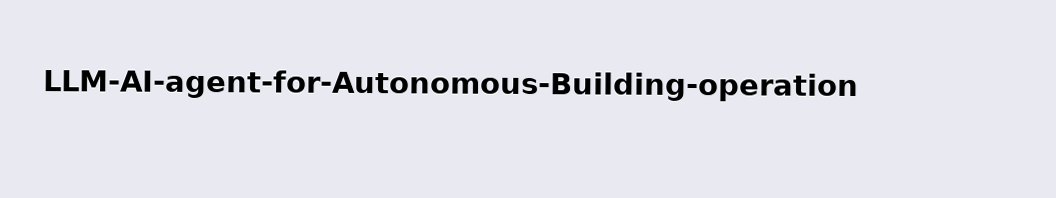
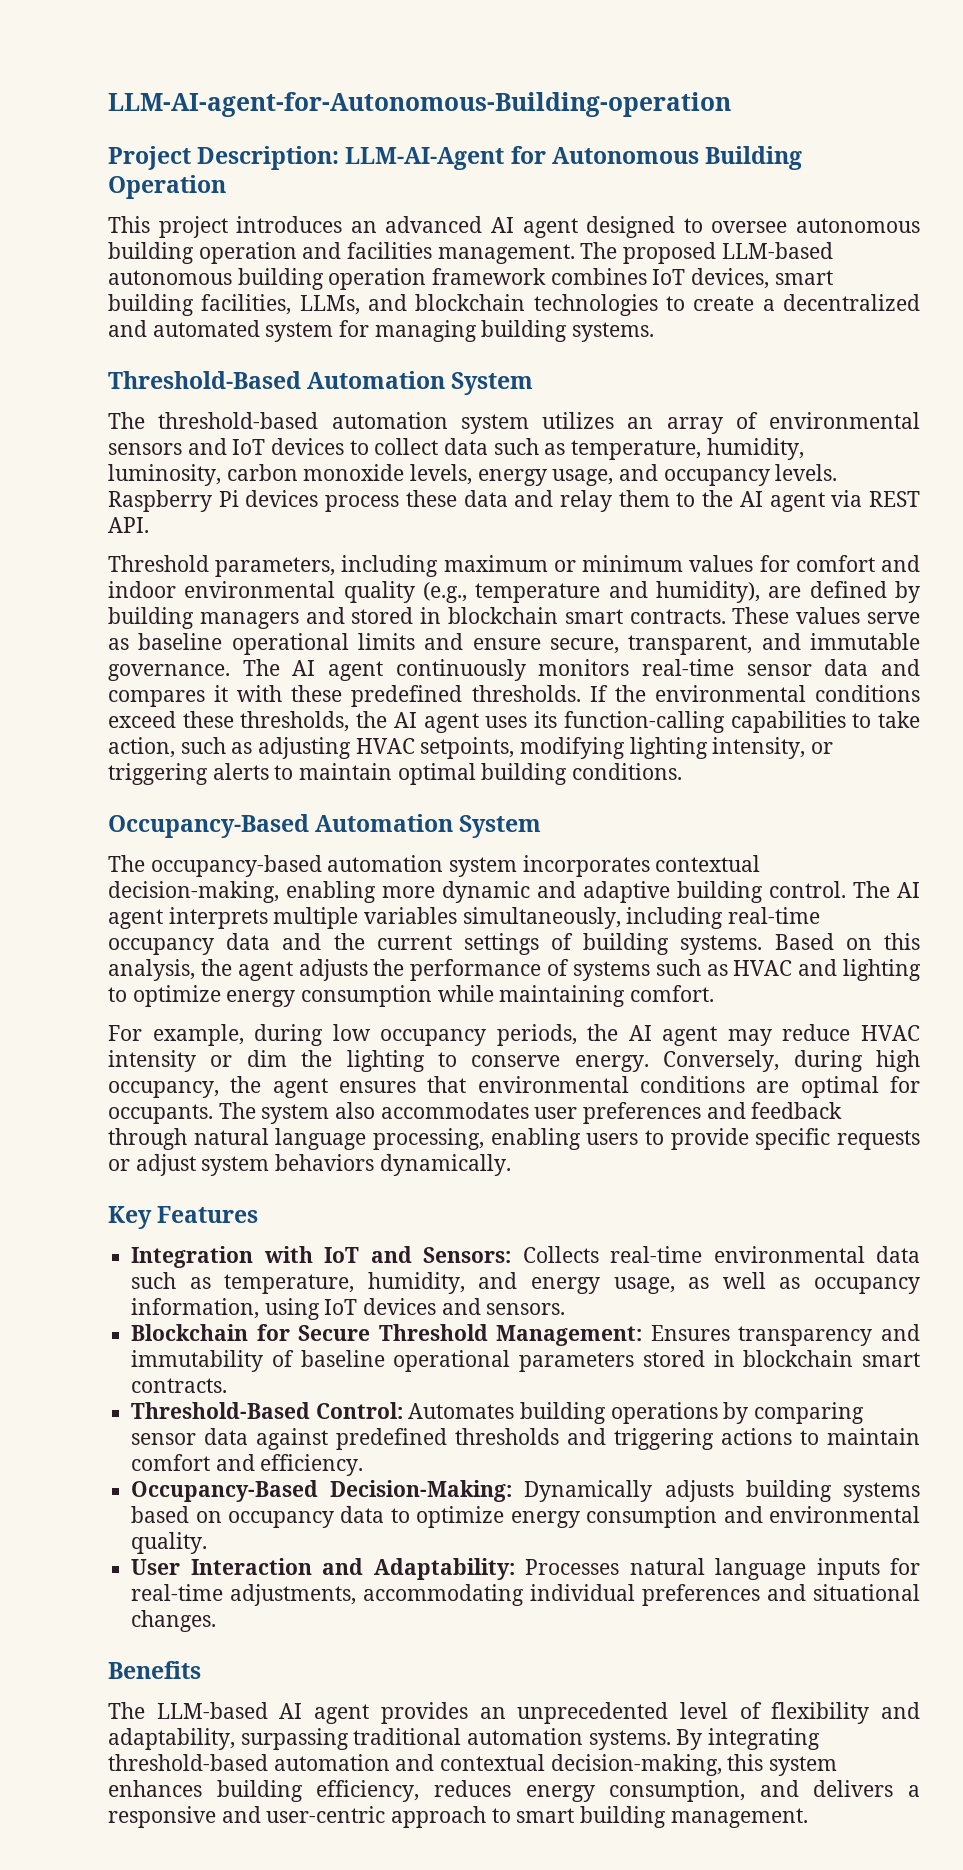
(859, 86) none -> [108,146,803,170] [108,175,226,199] [108,216,921,238] [108,242,833,264] [108,268,833,290] [108,294,921,316] [108,320,655,342] [108,371,534,395] [108,412,920,434] [108,438,804,460] [108,464,838,486] [108,490,920,512] [108,517,149,533] [108,555,920,577] [108,581,921,603] [108,607,920,629] [108,633,920,655] [108,659,920,681] [108,685,920,707] [108,711,921,733] [108,737,834,759] [108,763,683,785] [108,814,542,838] [108,855,761,877] [108,881,920,903] [108,907,821,929] [108,933,920,955] [108,959,922,981] [108,985,715,1007] [108,1024,920,1046] [108,1050,920,1072] [108,1076,921,1098] [108,1102,843,1124] [108,1128,920,1150] [108,1154,511,1176] [108,1206,259,1229] [131,1246,920,1268] [131,1272,920,1294] [131,1298,566,1320] [131,1324,920,1346] [131,1350,920,1372] [131,1378,228,1393] [131,1402,865,1424] [131,1428,921,1450] [131,1454,364,1476] [131,1480,920,1502] [131,1506,920,1528] [131,1532,208,1554] [131,1558,920,1580] [131,1584,920,1606] [131,1610,217,1632] [108,1661,201,1679] [108,1702,921,1724] [108,1728,821,1750] [108,1754,838,1776] [108,1780,920,1802] [108,1806,808,1828] // Project Description: LLM-AI-Agent for Autonomous Building Operation // This project introduces an advanced AI agent designed to oversee autonomous building operation and facilities management. The proposed LLM-based autonomous building operation framework combines IoT devices, smart building facilities, LLMs, and blockchain technologies to create a decentralized and automated system for managing building systems. // Threshold-Based Automation System // The threshold-based automation system utilizes an array of environmental sensors and IoT devices to collect data such as temperature, humidity, luminosity, carbon monoxide levels, energy usage, and occupancy levels. Raspberry Pi devices process these data and relay them to the AI agent via REST API. // Threshold parameters, including maximum or minimum values for comfort and indoor environmental quality (e.g., temperature and humidity), are defined by building managers and stored in blockchain smart contracts. These values serve as baseline operational limits and ensure secure, transparent, and immutable governance. The AI agent continuously monitors real-time sensor data and compares it with these predefined thresholds. If the environmental conditions exceed these thresholds, the AI agent uses its function-calling capabilities to take action, such as adjusting HVAC setpoints, modifying lighting intensity, or triggering alerts to maintain optimal building conditions. // Occupancy-Based Automation System // The occupancy-based automation system incorporates contextual decision-making, enabling more dynamic and adaptive building control. The AI agent interprets multiple variables simultaneously, including real-time occupancy data and the current settings of building systems. Based on this analysis, the agent adjusts the performance of systems such as HVAC and lighting to optimize energy consumption while maintaining comfort. // For example, during low occupancy periods, the AI agent may reduce HVAC intensity or dim the lighting to conserve energy. Conversely, during high occupancy, the agent ensures that environmental conditions are optimal for occupants. The system also accommodates user preferences and feedback through natural language processing, enabling users to provide specific requests or adjust system behaviors dynamically. // Key Features // Integration with IoT and Sensors: Collects real-time environmental data such as temperature, humidity, and energy usage, as well as occupancy information, using IoT devices and sensors. // Blockchain for Secure Threshold Management: Ensures transparency and immutability of baseline operational parameters stored in blockchain smart contracts. // Threshold-Based Control: Automates building operations by comparing sensor data against predefined thresholds and triggering actions to maintain comfort and efficiency. // Occupancy-Based Decision-Making: Dynamically adjusts building systems based on occupancy data to optimize energy consumption and environmental quality. // User Interaction and Adaptability: Processes natural language inputs for real-time adjustments, accommodating individual preferences and situational changes. // Benefits // The LLM-based AI agent provides an unprecedented level of flexibility and adaptability, surpassing traditional automation systems. By integrating threshold-based automation and contextual decision-making, this system enhances building efficiency, reduces energy consumption, and delivers a responsive and user-centric approach to smart building management.

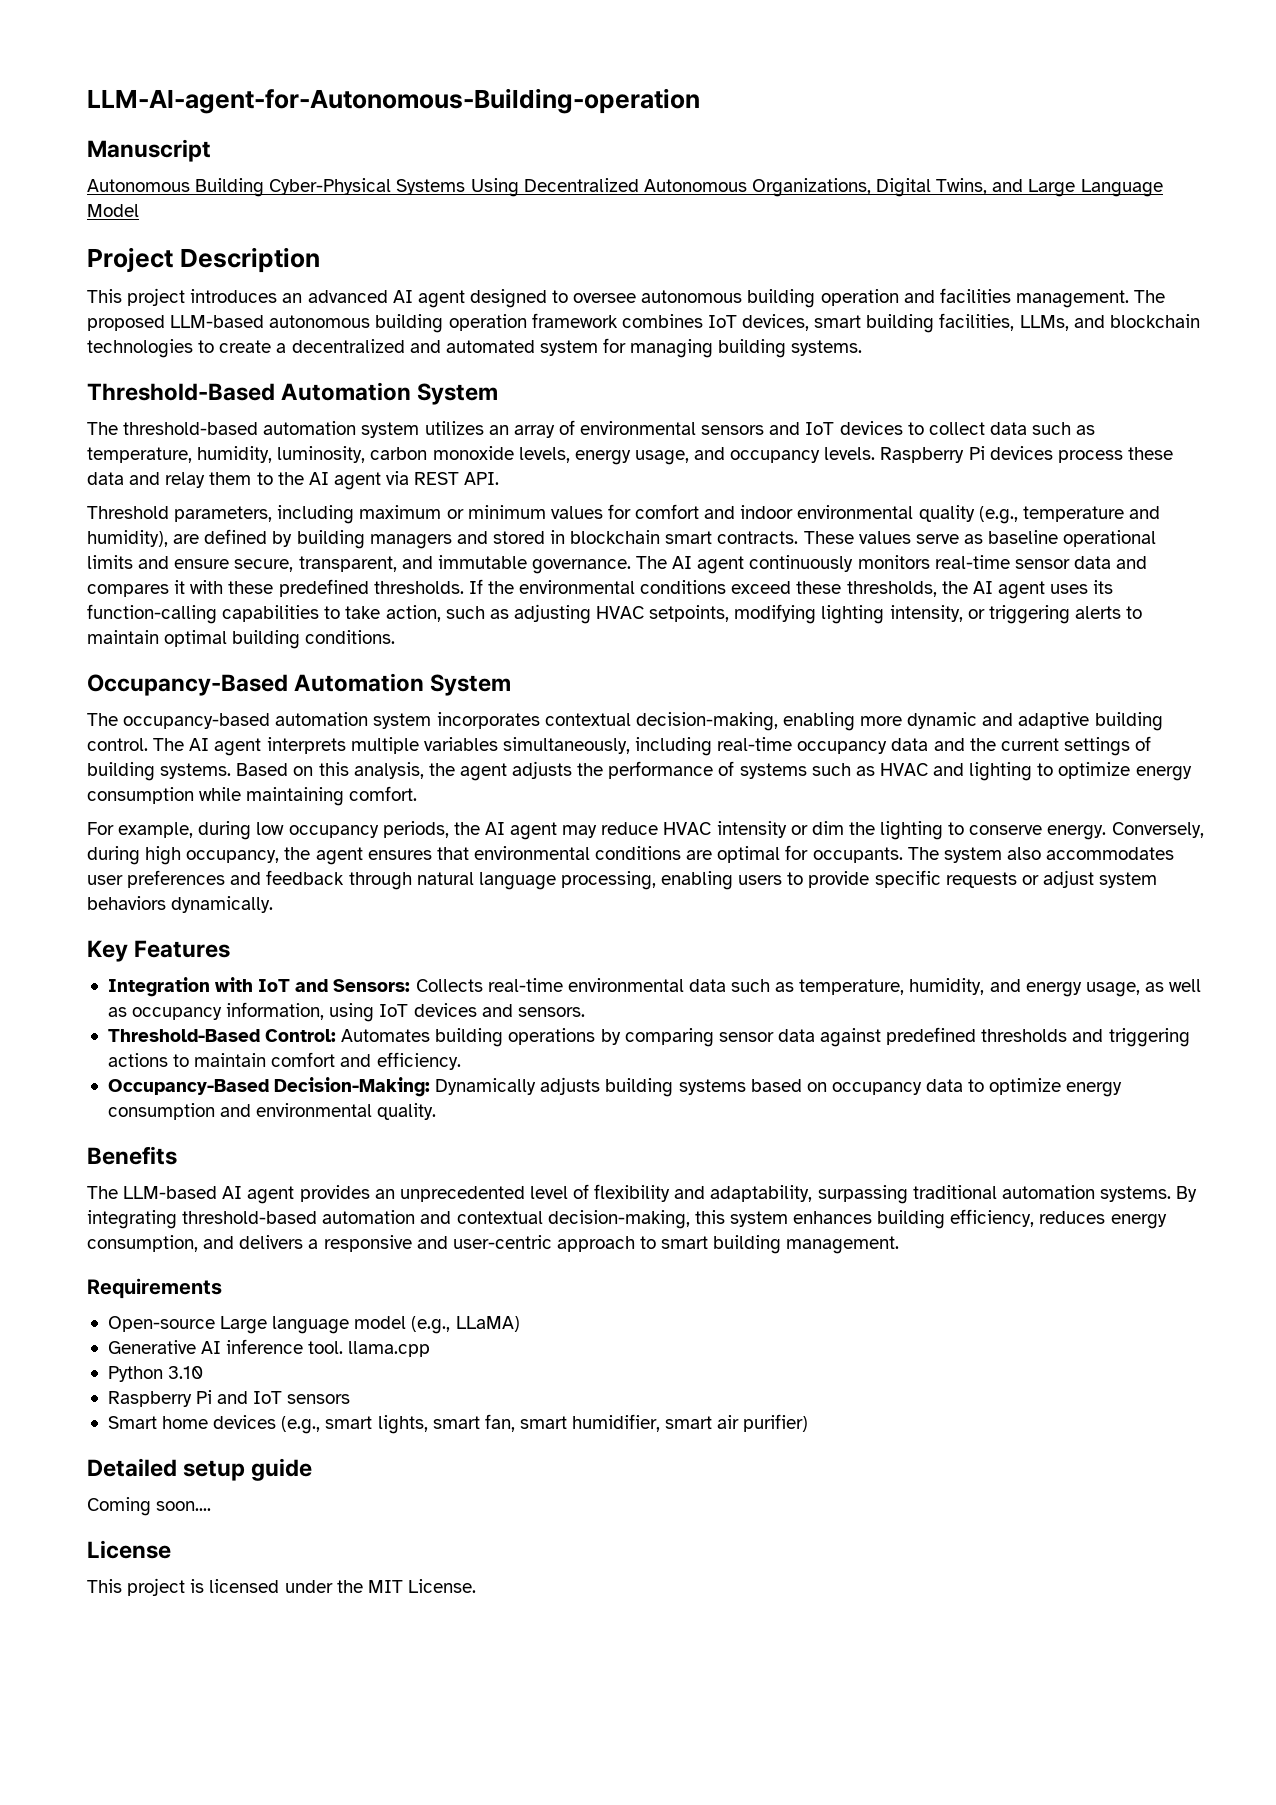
[108,146,803,170] [108,175,226,199] Project Description: LLM-AI-Agent for Autonomous Building Operation -> [87,139,211,162] [87,178,1163,197] [87,204,139,217] [87,247,320,273] Manuscript // Autonomous Building Cyber-Physical Systems Using Decentralized Autonomous Organizations, Digital Twins, and Large Language Model // Project Description
[131,1324,920,1346] [131,1350,920,1372] [131,1378,228,1393] // Blockchain for Secure Threshold Management: Ensures transparency and immutability of baseline operational parameters stored in blockchain smart contracts. -> (585, 1012) none
[131,1558,920,1580] [131,1584,920,1606] [131,1610,217,1632] // User Interaction and Adaptability: Processes natural language inputs for real-time adjustments, accommodating individual preferences and situational changes. -> (437, 1111) none
(808, 1818) none -> [87,1278,222,1299] [107,1316,520,1334] [107,1339,431,1357] [107,1366,204,1382] [107,1390,351,1407] [107,1414,809,1434] [87,1458,313,1481] [87,1497,212,1516] [87,1540,171,1559] [87,1578,476,1596] // Requirements // Open-source Large language model (e.g., LLaMA) // Generative AI inference tool. llama.cpp // Python 3.10 // Raspberry Pi and IoT sensors // Smart home devices (e.g., smart lights, smart fan, smart humidifier, smart air purifier) // Detailed setup guide // Coming soon.... // License // This project is licensed under the MIT License.

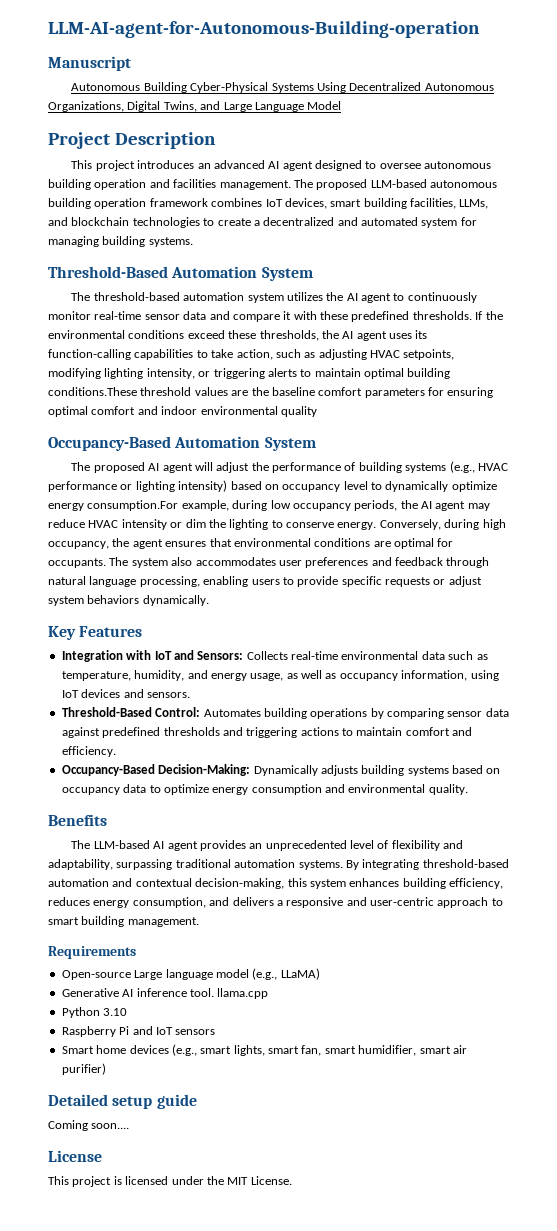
[488,420,1096,438] [87,446,1173,465] [87,471,500,490] [87,504,1160,524] [87,529,1157,549] [87,555,930,574] an array of environmental sensors and IoT devices to collect data such as temperature, humidity, luminosity, carbon monoxide levels, energy usage, and occupancy levels. Raspberry Pi devices process these data and relay them to the AI agent via REST API. // Threshold parameters, including maximum or minimum values for comfort and indoor environmental quality (e.g., temperature and humidity), are defined by building managers and stored in blockchain smart contracts. These values serve as baseline operational limits and ensure secure, transparent, and immutable governance. The AI agent continuously monitors -> [326,292,477,303] [48,311,91,320] the AI agent to continuously monitor
[87,584,169,597] compares -> [232,314,280,322] compare
[305,630,396,644] [87,673,512,696] [87,712,1163,731] [87,736,1152,756] [87,761,1192,781] [87,786,418,806] [87,822,114,835] conditions. // Occupancy-Based Automation System // The occupancy-based automation system incorporates contextual decision-making, enabling more dynamic and adaptive building control. The AI agent interprets multiple variables simultaneously, including real-time occupancy data and the current settings of building systems. Based on this analysis, the agent adjusts the performance of systems such as HVAC and lighting to optimize energy consumption while maintaining comfort. // For -> [48,387,494,398] [48,406,317,417] [48,436,316,451] [71,461,508,473] [48,480,497,492] [48,500,179,511] conditions.These threshold values are the baseline comfort parameters for ensuring optimal comfort and indoor environmental quality // Occupancy-Based Automation System // The proposed AI agent will adjust the performance of building systems (e.g., HVAC performance or lighting intensity) based on occupancy level to dynamically optimize energy consumption.For

